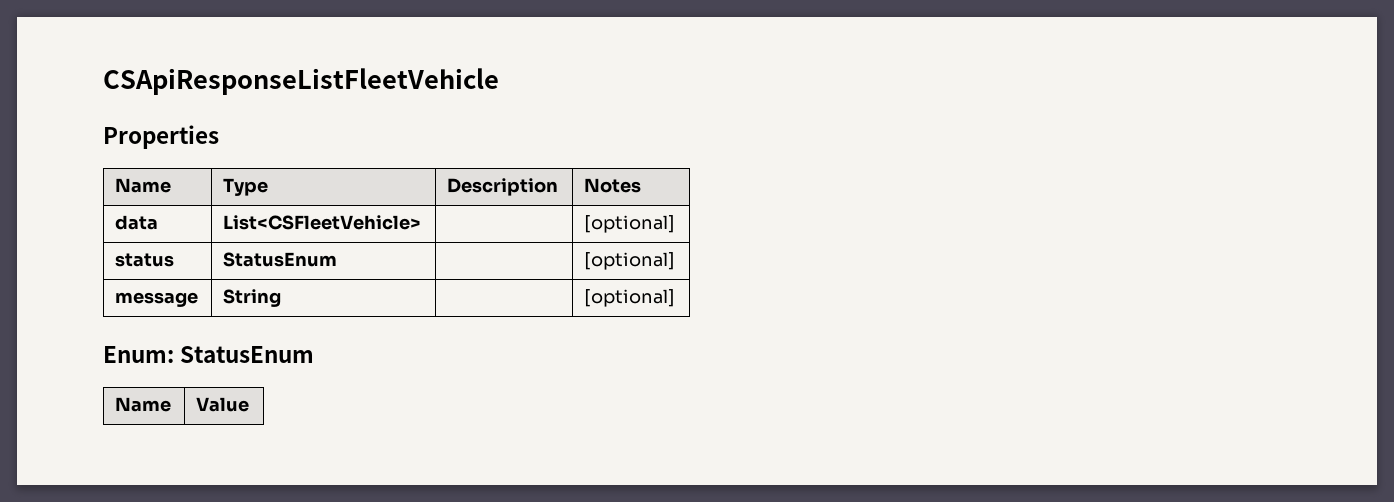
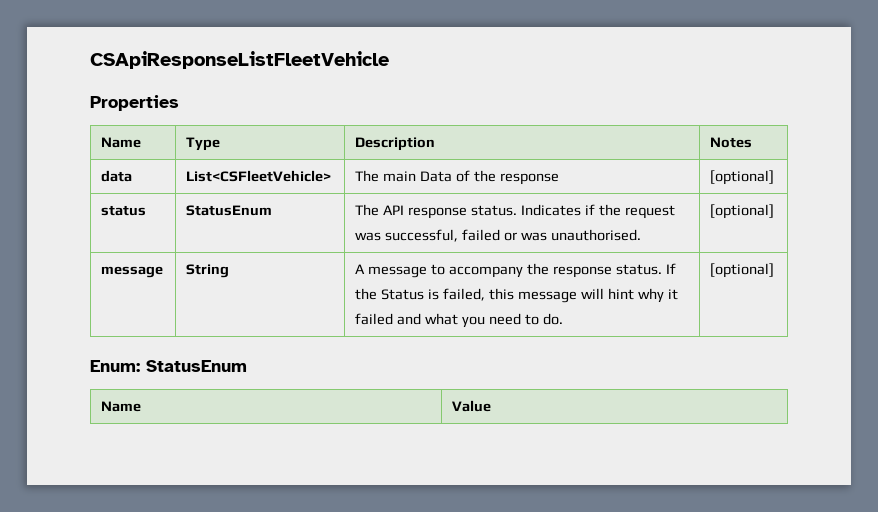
[584,215,676,233] [115,253,175,267] [223,252,338,267] [584,252,676,270] [115,292,199,307] [223,289,282,307] | [optional] // status | StatusEnum | | [optional] // message | String | -> [355,170,559,185] [710,170,775,185] [101,205,147,216] [186,205,273,216] [355,204,675,219] [355,229,641,242] [710,204,775,219] [101,266,164,278] [186,264,230,278] [355,263,676,278] [355,288,678,303] [355,313,563,328] The main Data of the response | [optional] // status | StatusEnum | The API response status. Indicates if the request was successful, failed or was unauthorised. | [optional] // message | String | A message to accompany the response status. If the Status is failed, this message will hint why it failed and what you need to do.

